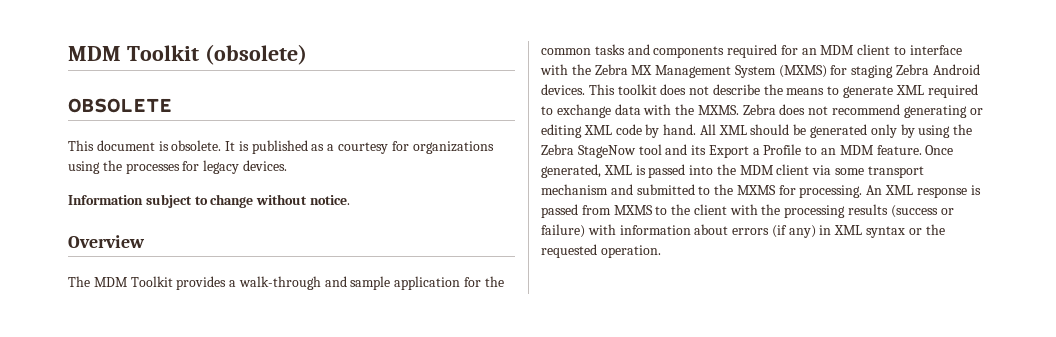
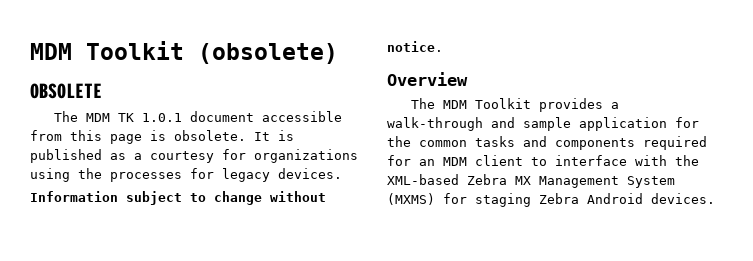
[68,140,155,151] This document -> [54,111,343,122] [30,130,142,144] The MDM TK 1.0.1 document accessible from this page
(591, 69) none -> [387,174,459,185] XML-based
[588,84,978,98] [541,104,983,118] [541,124,973,138] [541,144,954,158] [541,164,924,178] [541,184,981,198] [541,204,954,218] [541,224,945,238] [541,244,661,258] This toolkit does not describe the means to generate XML required to exchange data with the MXMS. Zebra does not recommend generating or editing XML code by hand. All XML should be generated only by using the Zebra StageNow tool and its Export a Profile to an MDM feature. Once generated, XML is passed into the MDM client via some transport mechanism and submitted to the MXMS for processing. An XML response is passed from MXMS to the client with the processing results (success or failure) with information about errors (if any) in XML syntax or the requested operation. -> (715, 198) none

